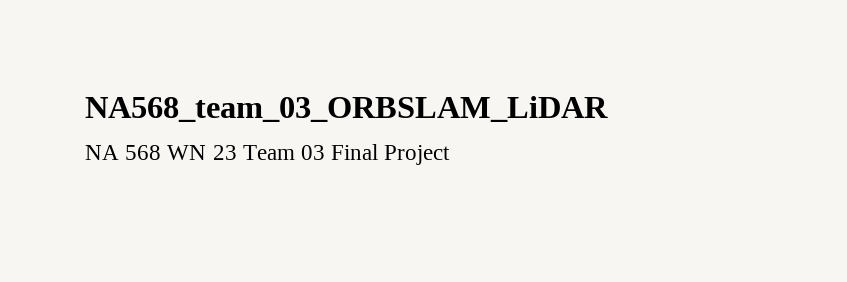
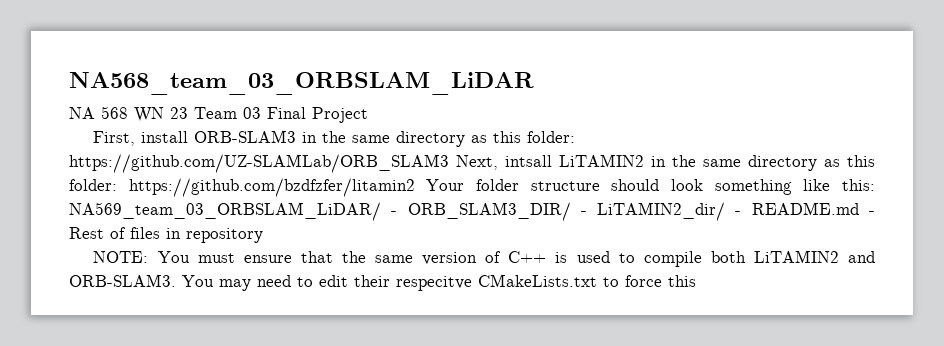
(451, 155) none -> [93,130,576,147] [69,154,875,173] [69,178,875,197] [69,202,876,221] [69,227,263,243] [93,250,876,267] [69,274,696,291] // First, install ORB-SLAM3 in the same directory as this folder: https://github.com/UZ-SLAMLab/ORB_SLAM3 Next, intsall LiTAMIN2 in the same directory as this folder: https://github.com/bzdfzfer/litamin2 Your folder structure should look something like this: NA569_team_03_ORBSLAM_LiDAR/ - ORB_SLAM3_DIR/ - LiTAMIN2_dir/ - README.md - Rest of files in repository // NOTE: You must ensure that the same version of C++ is used to compile both LiTAMIN2 and ORB-SLAM3. You may need to edit their respecitve CMakeLists.txt to force this

